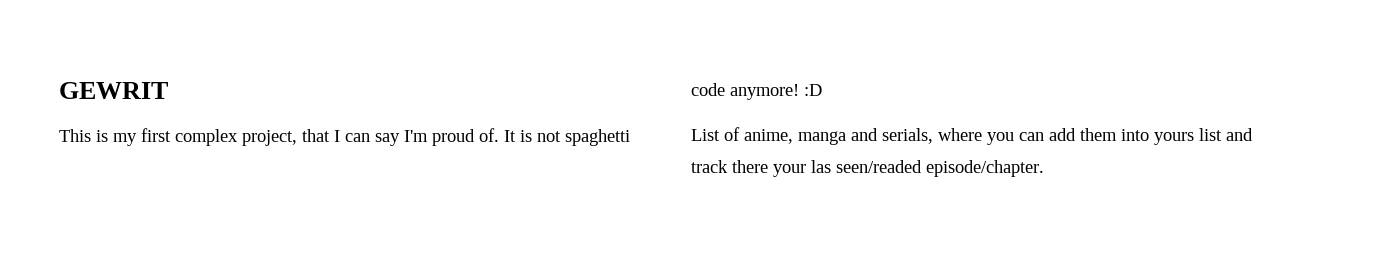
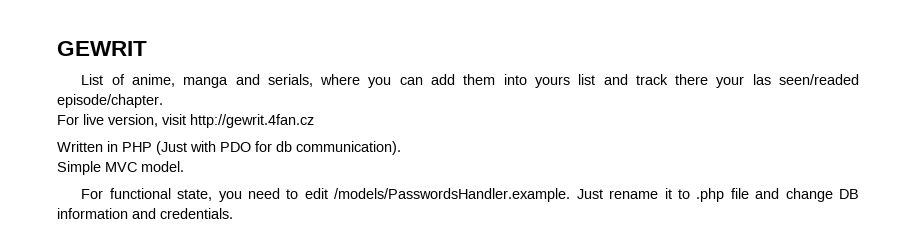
[59,128,630,146] [691,83,822,100] // This is my first complex project, that I can say I'm proud of. It is not spaghetti code anymore! :D -> (147, 48) none
(1044, 168) none -> [57,114,314,128] [57,141,401,155] [57,161,184,175] [81,188,859,202] [57,208,233,219] // For live version, visit http://gewrit.4fan.cz // Written in PHP (Just with PDO for db communication). // Simple MVC model. // For functional state, you need to edit /models/PasswordsHandler.example. Just rename it to .php file and change DB information and credentials.

